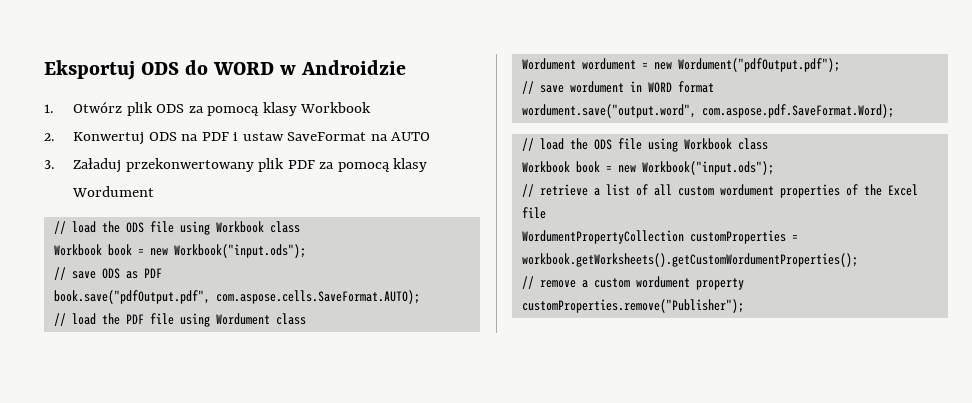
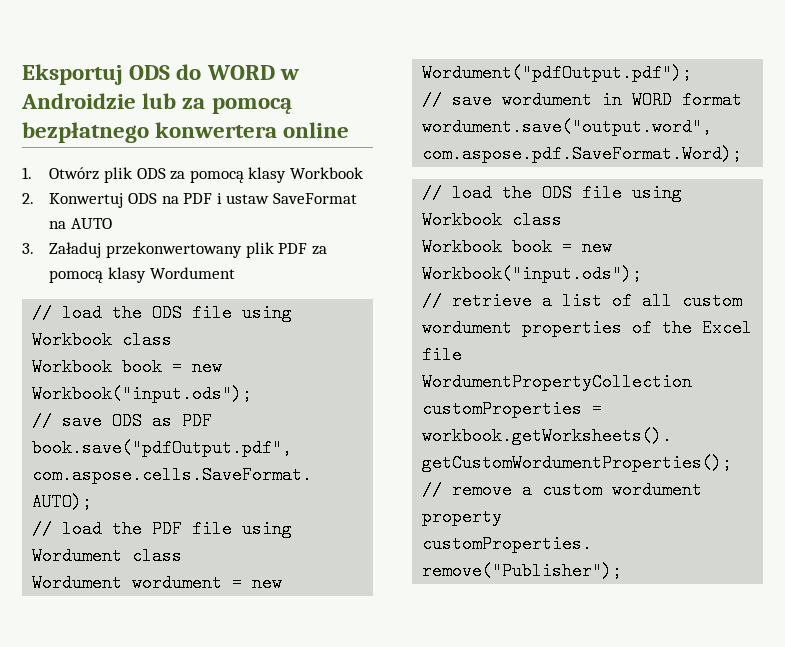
(407, 67) none -> [142,93,292,114] [22,122,350,143] lub za pomocą bezpłatnego konwertera online

